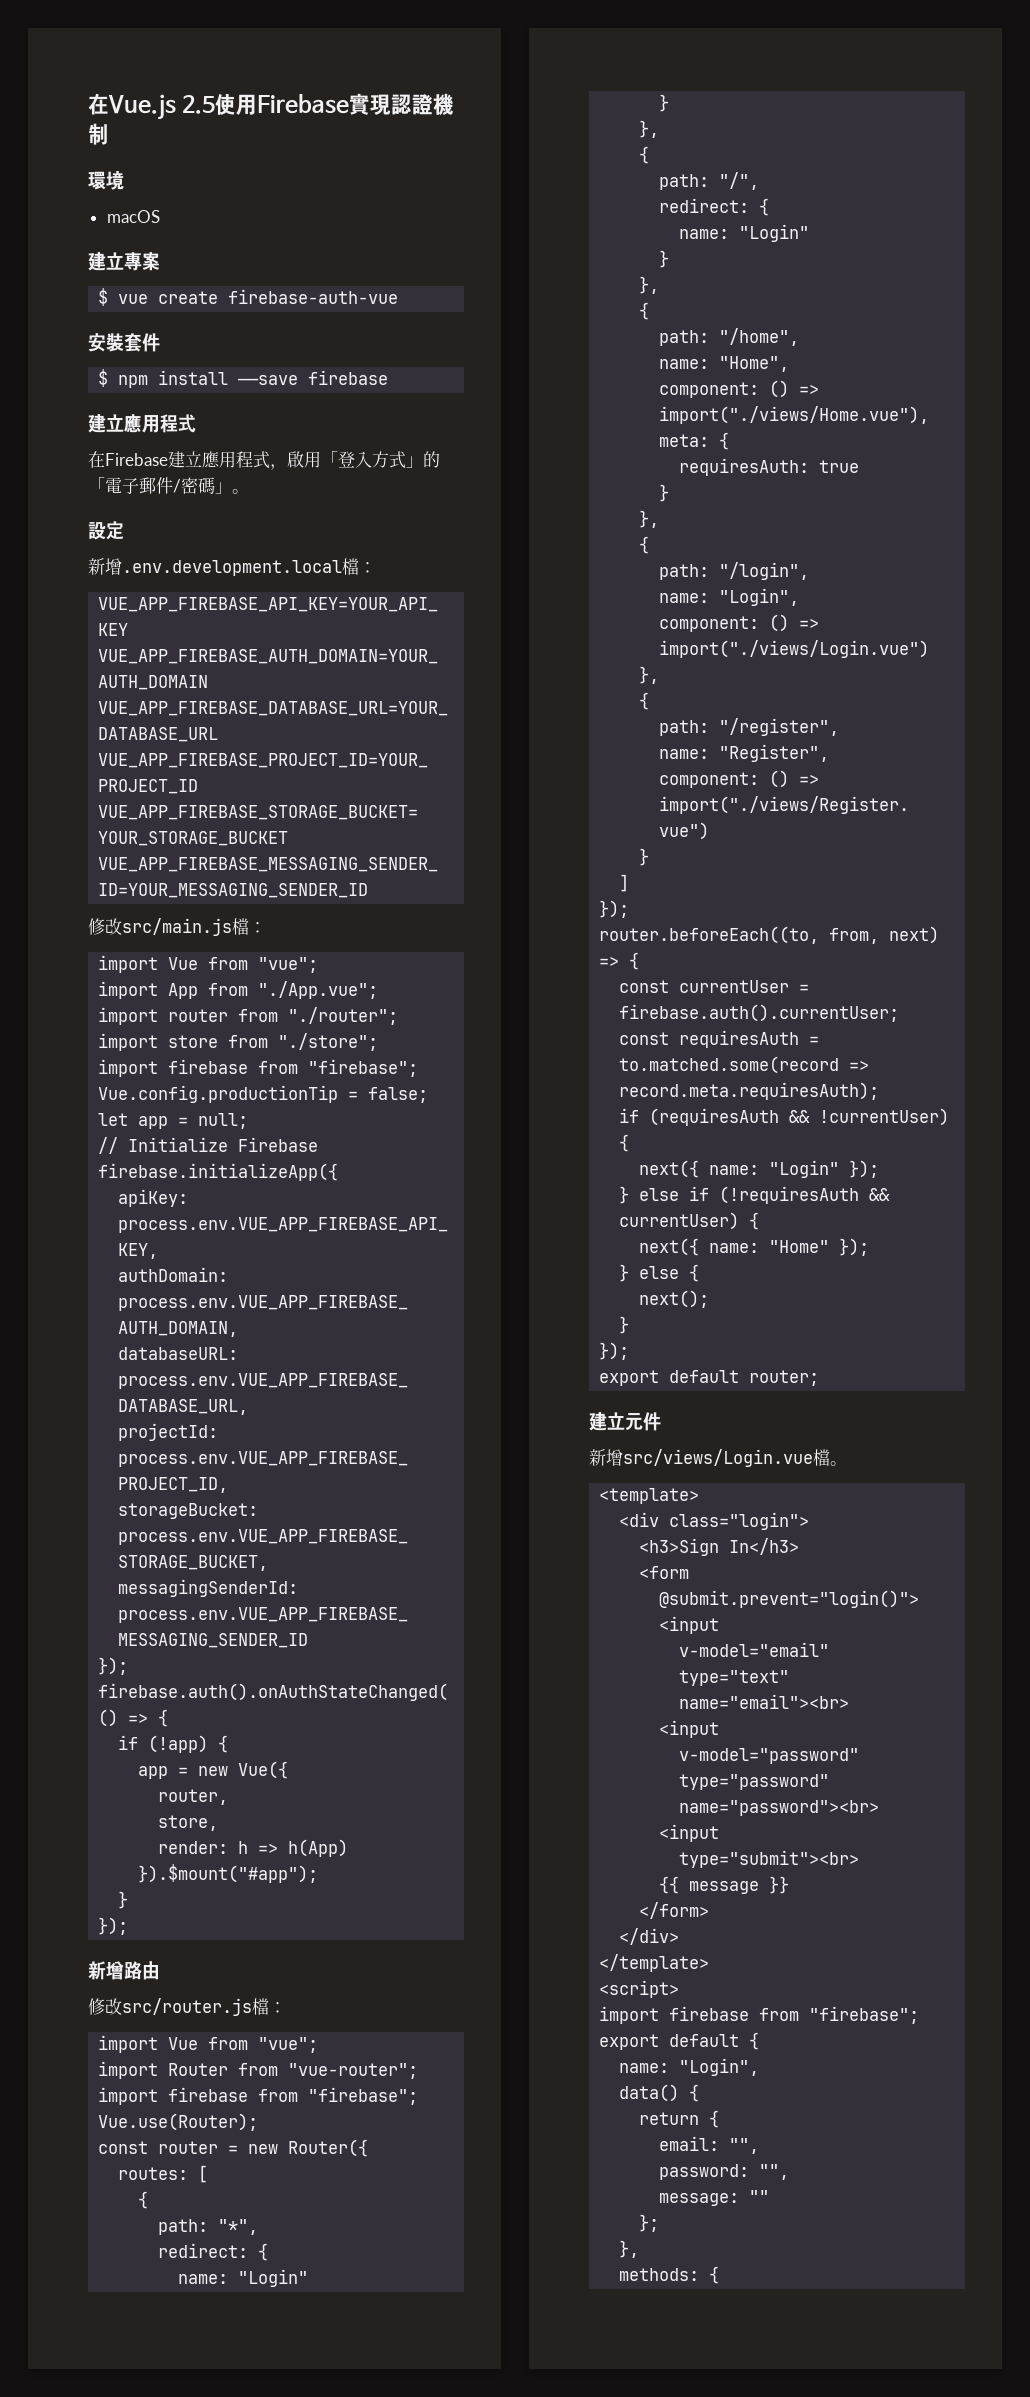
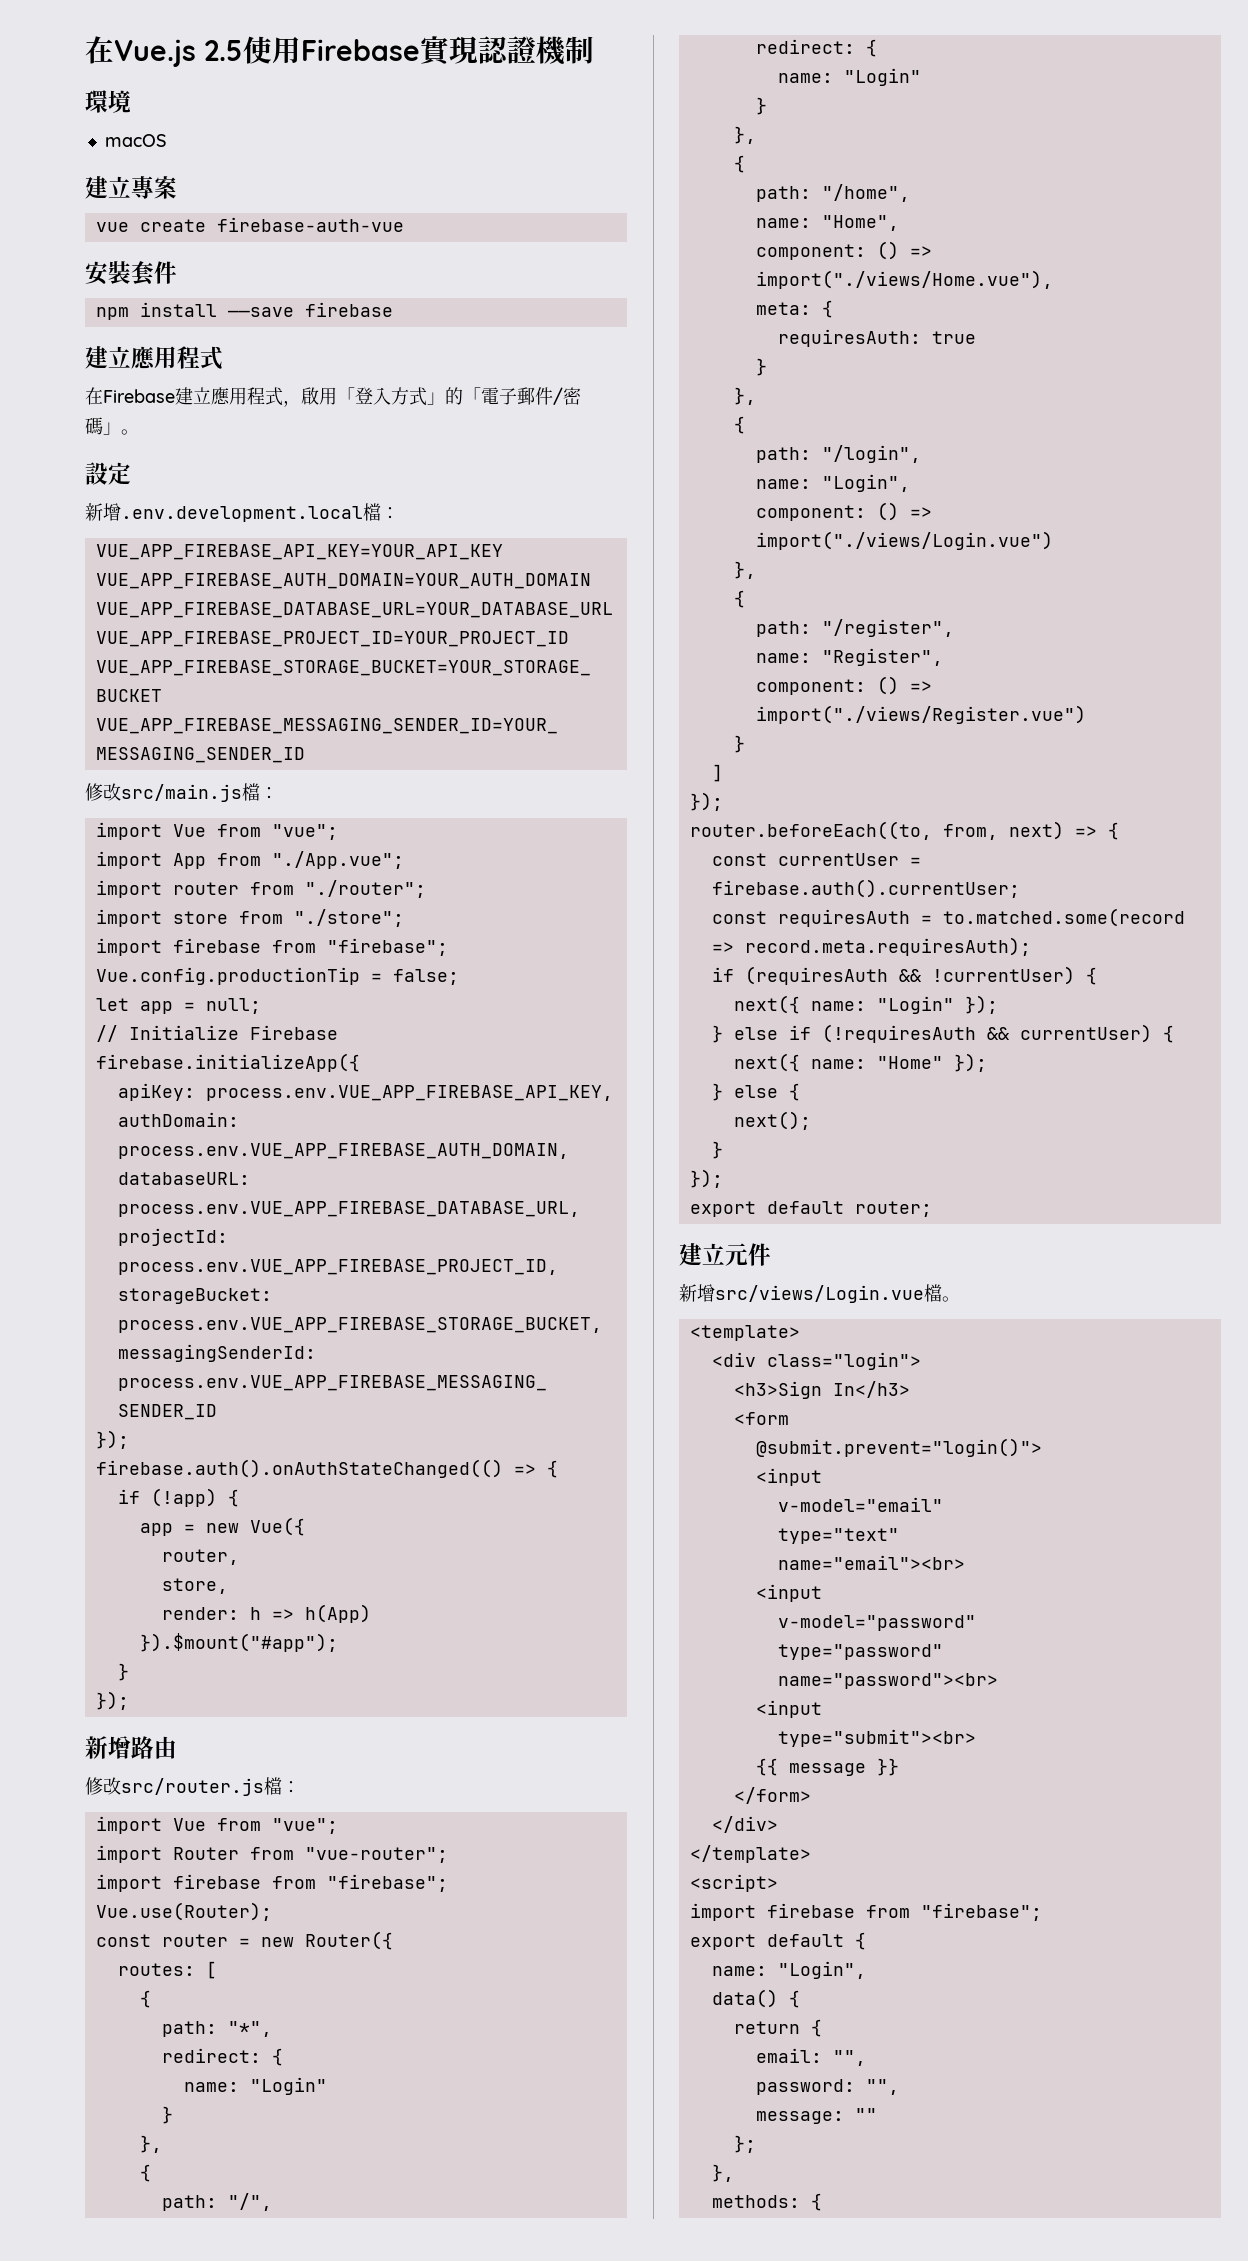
[98,288,109,306] $ -> (177, 187) none
[98,369,109,387] $ -> (177, 272) none

